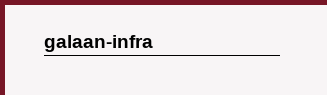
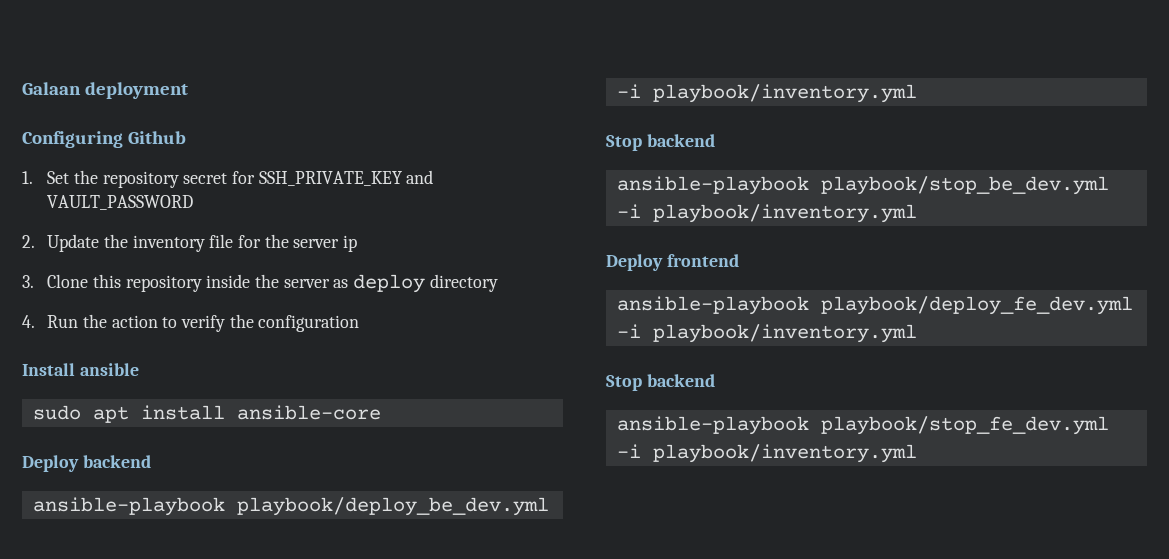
[44,35,153,52] galaan-infra -> [22,82,188,99] [22,131,186,148] [22,170,434,188] [47,195,194,210] [22,234,358,252] [22,274,498,293] [22,314,360,332] [22,363,139,376] [32,405,381,423] [22,455,151,472] [32,497,549,516] [616,84,917,103] [606,134,715,151] [616,176,1109,195] [616,204,917,223] [606,254,739,271] [616,296,1133,315] [616,324,917,343] [606,374,715,391] [616,416,1109,435] [616,444,917,463] Galaan deployment // Configuring Github // 1. Set the repository secret for SSH_PRIVATE_KEY and VAULT_PASSWORD // 2. Update the inventory file for the server ip // 3. Clone this repository inside the server as deploy directory // 4. Run the action to verify the configuration // Install ansible // sudo apt install ansible-core // Deploy backend // ansible-playbook playbook/deploy_be_dev.yml -i playbook/inventory.yml // Stop backend // ansible-playbook playbook/stop_be_dev.yml -i playbook/inventory.yml // Deploy frontend // ansible-playbook playbook/deploy_fe_dev.yml -i playbook/inventory.yml // Stop backend // ansible-playbook playbook/stop_fe_dev.yml -i playbook/inventory.yml

